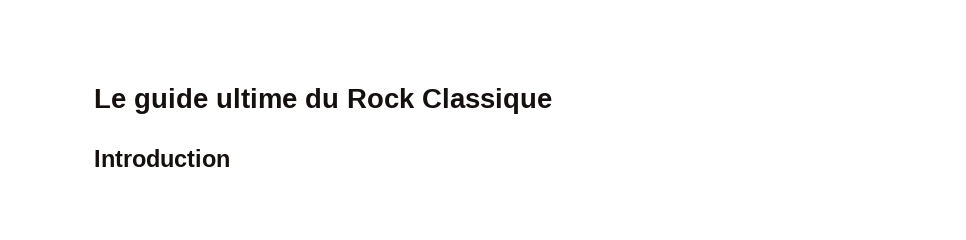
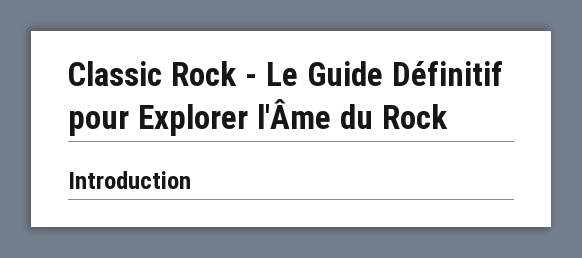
[94,88,297,114] Le guide ultime -> [68,61,503,86] [68,99,331,136] Classic Rock - Le Guide Définitif pour Explorer l'Âme
[422,88,552,114] Classique -> (448, 116) none

